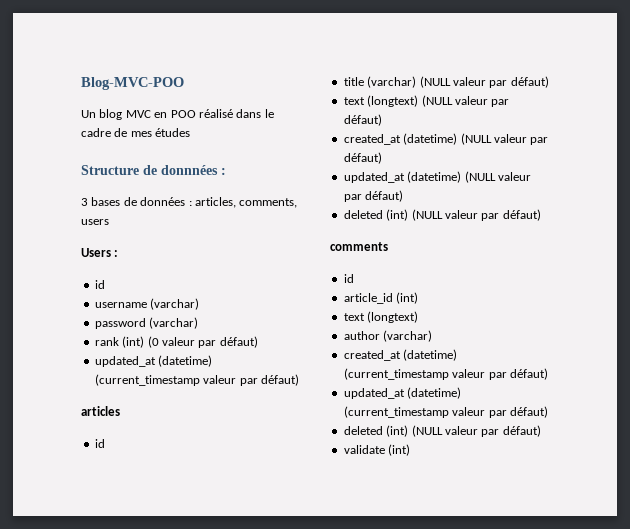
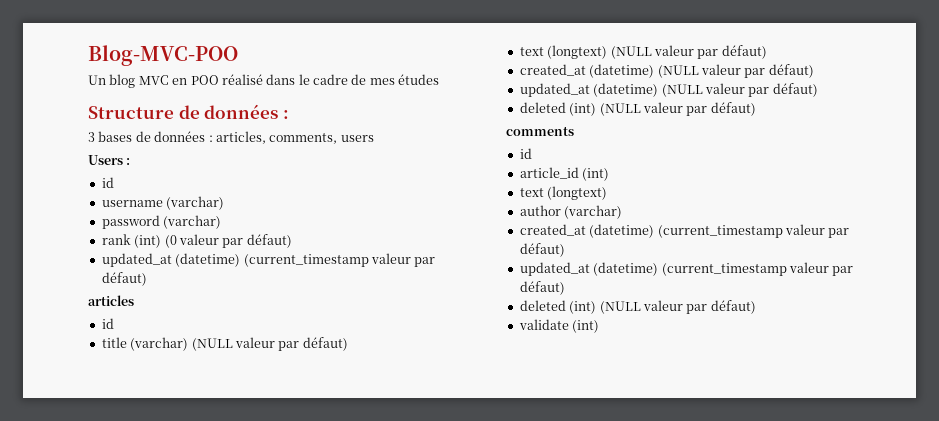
[161,165,218,175] donnnées -> [204,104,279,119] données

